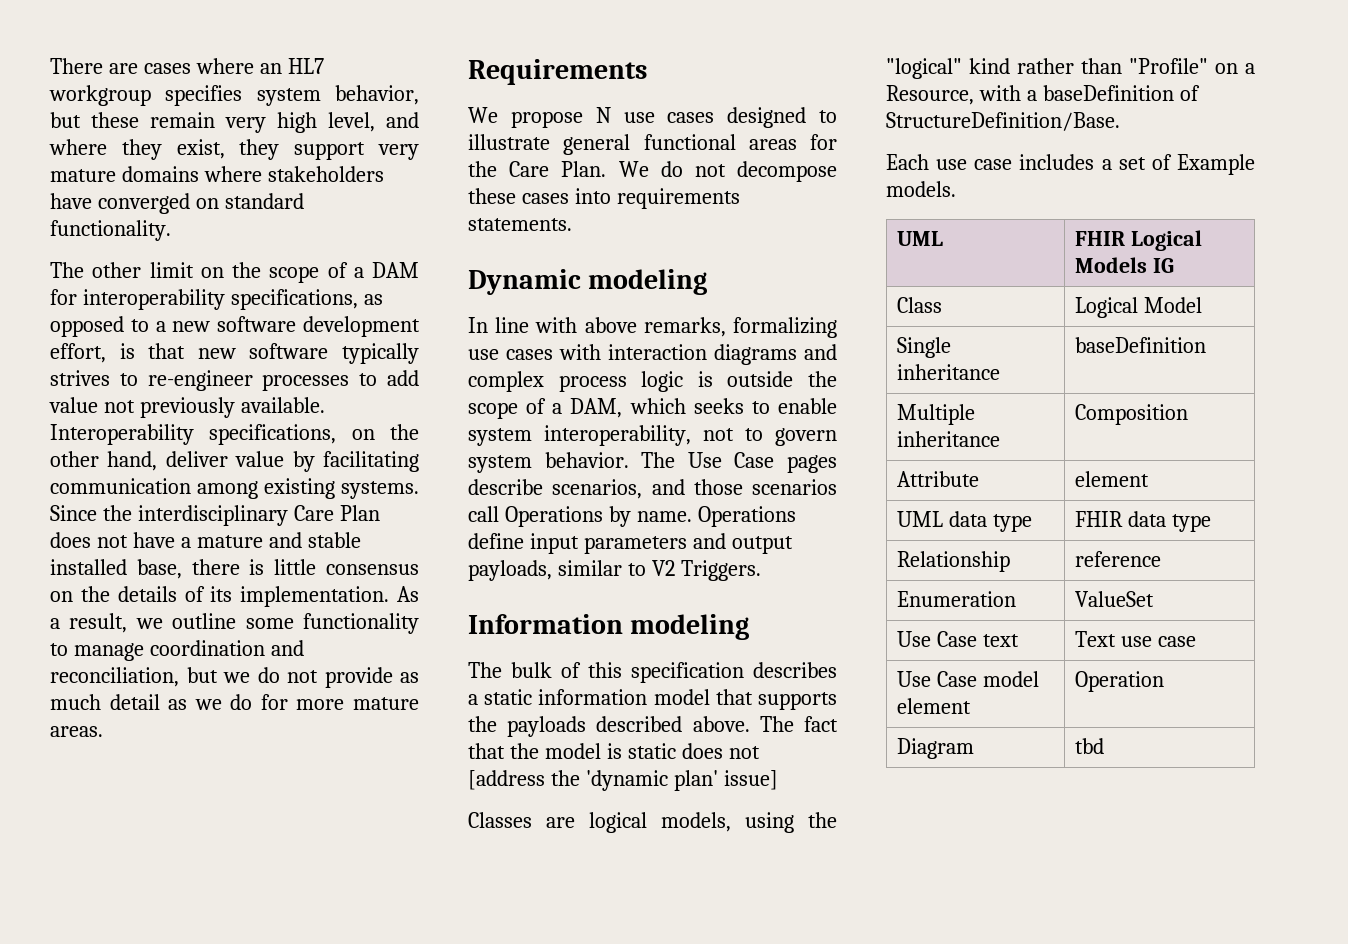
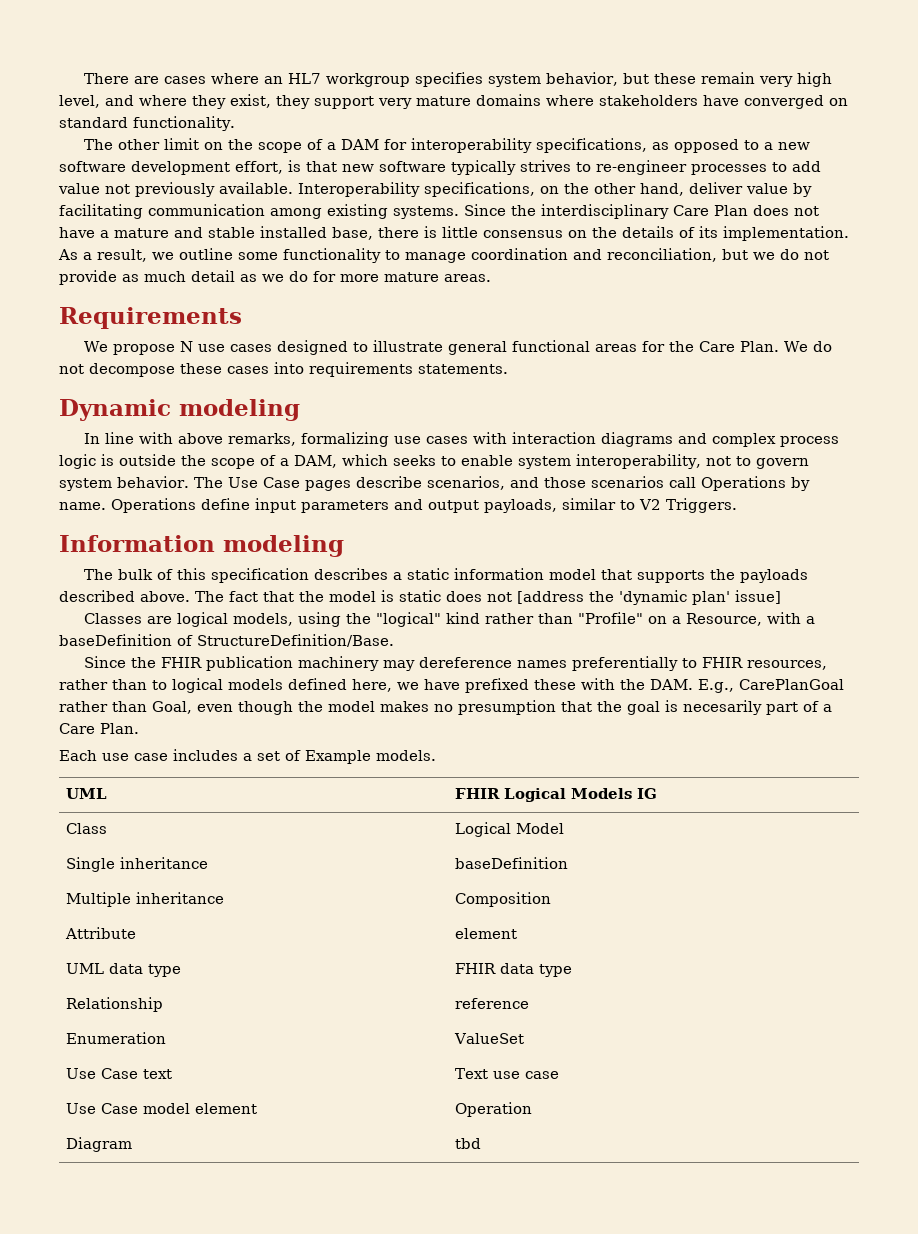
(1120, 121) none -> [83,656,827,671] [59,678,844,693] [59,700,832,715] [59,723,139,734] // Since the FHIR publication machinery may dereference names preferentially to FHIR resources, rather than to logical models defined here, we have prefixed these with the DAM. E.g., CarePlanGoal rather than Goal, even though the model makes no presumption that the goal is necesarily part of a Care Plan.

